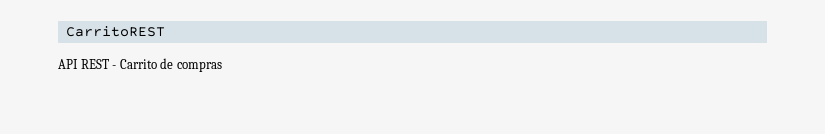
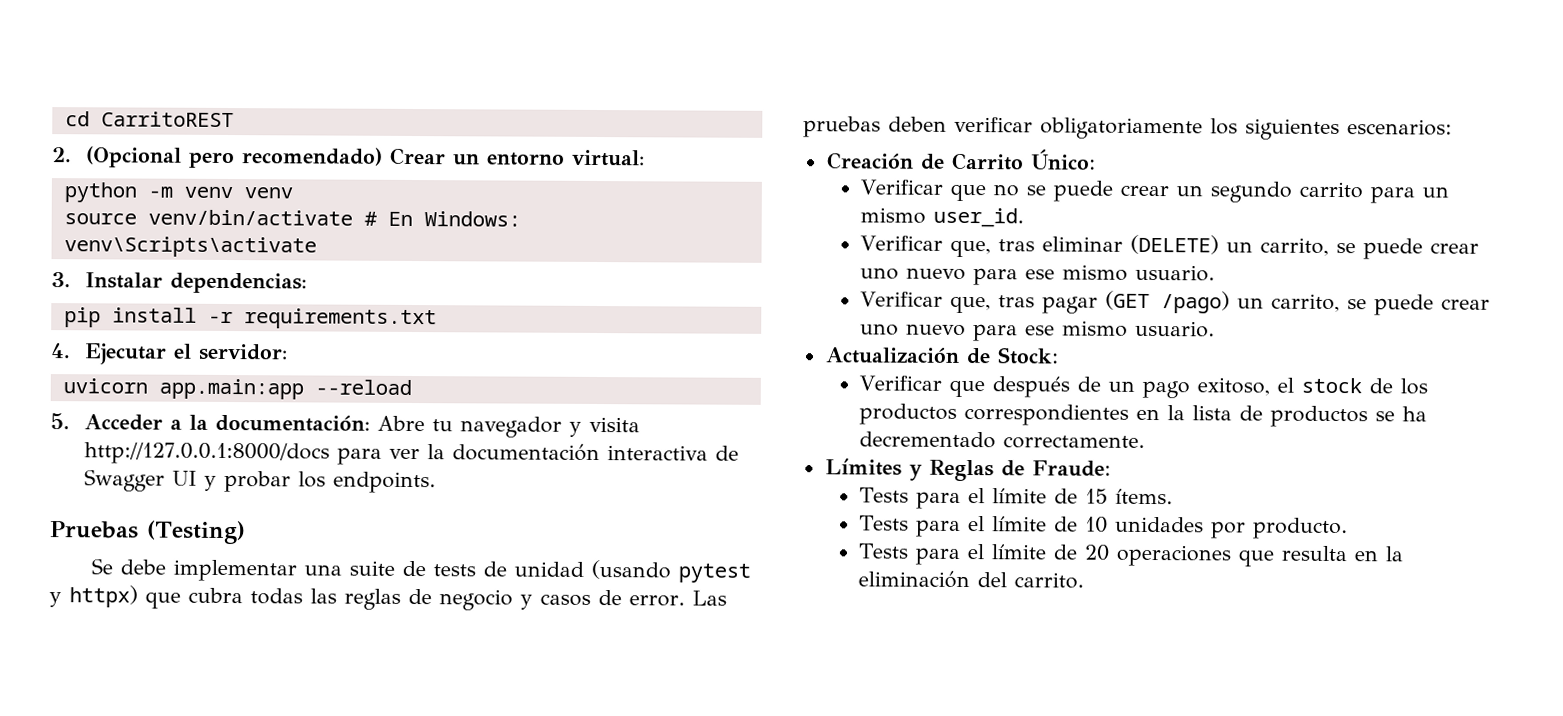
(65, 31) none -> [64,111,90,127] cd
[58,58,222,72] API REST - Carrito de compras -> [52,146,646,169] [63,182,293,203] [63,209,521,227] [63,236,317,258] [51,272,308,294] [63,307,437,330] [50,343,289,365] [62,378,412,400] [50,413,641,438] [84,442,740,465] [84,469,437,494] [50,520,246,545] [91,558,752,583] [49,585,727,611] [803,116,1452,141] [826,149,1096,171] [859,179,1449,204] [859,207,1024,228] [859,234,1479,260] [859,264,1215,286] [859,290,1490,316] [859,320,1215,342] [824,347,1059,365] [858,375,1428,399] [858,403,1427,428] [858,431,1145,449] [824,458,1111,482] [858,487,1173,509] [858,515,1348,540] [857,543,1403,567] [857,570,1084,589] 2. (Opcional pero recomendado) Crear un entorno virtual: // python -m venv venv // source venv/bin/activate # En Windows: venv\Scripts\activate // 3. Instalar dependencias: // pip install -r requirements.txt // 4. Ejecutar el servidor: // uvicorn app.main:app --reload // 5. Acceder a la documentación: Abre tu navegador y visita http://127.0.0.1:8000/docs para ver la documentación interactiva de Swagger UI y probar los endpoints. // Pruebas (Testing) // Se debe implementar una suite de tests de unidad (usando pytest y httpx) que cubra todas las reglas de negocio y casos de error. Las pruebas deben verificar obligatoriamente los siguientes escenarios: // Creación de Carrito Único: // Verificar que no se puede crear un segundo carrito para un mismo user_id. // Verificar que, tras eliminar (DELETE) un carrito, se puede crear uno nuevo para ese mismo usuario. // Verificar que, tras pagar (GET /pago) un carrito, se puede crear uno nuevo para ese mismo usuario. // Actualización de Stock: // Verificar que después de un pago exitoso, el stock de los productos correspondientes en la lista de productos se ha decrementado correctamente. // Límites y Reglas de Fraude: // Tests para el límite de 15 ítems. // Tests para el límite de 10 unidades por producto. // Tests para el límite de 20 operaciones que resulta en la eliminación del carrito.

